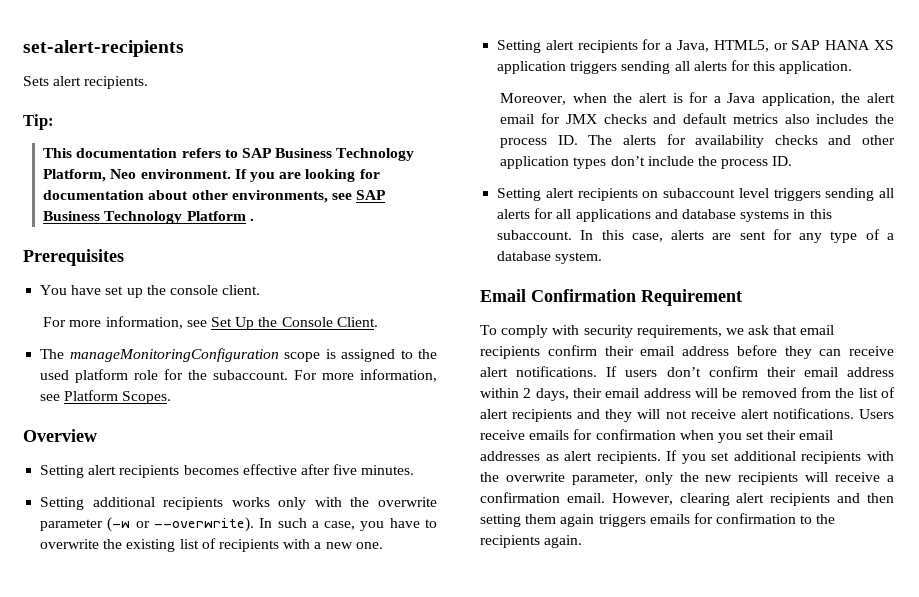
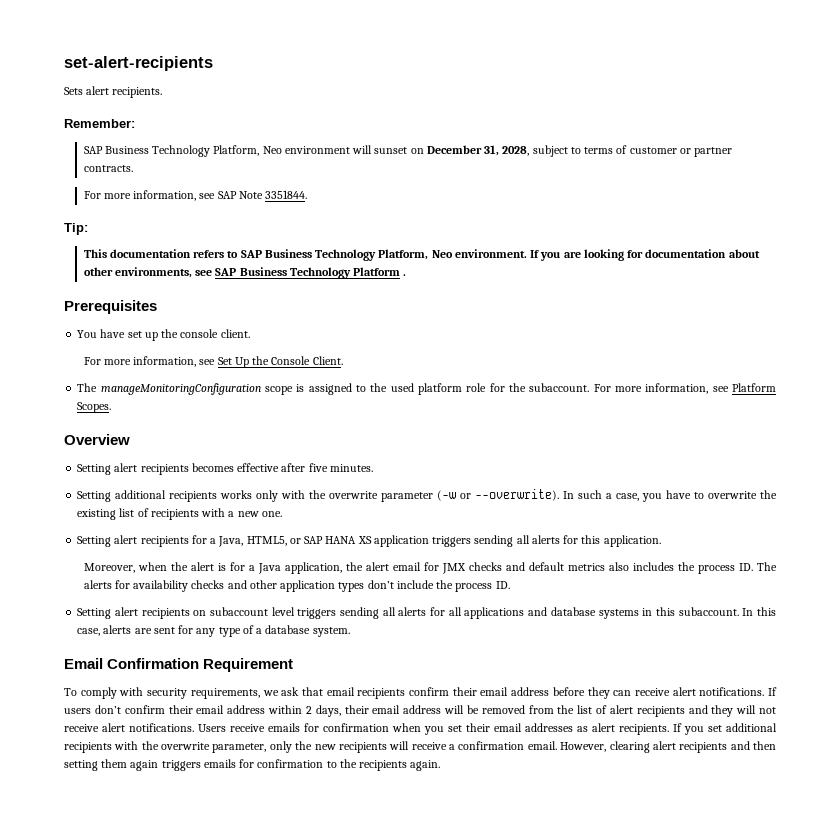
(149, 82) none -> [64,119,135,128] [83,145,733,157] [83,165,133,172] [83,190,308,201] // Remember: // SAP Business Technology Platform, Neo environment will sunset on December 31, 2028, subject to terms of customer or partner contracts. // For more information, see SAP Note 3351844.

